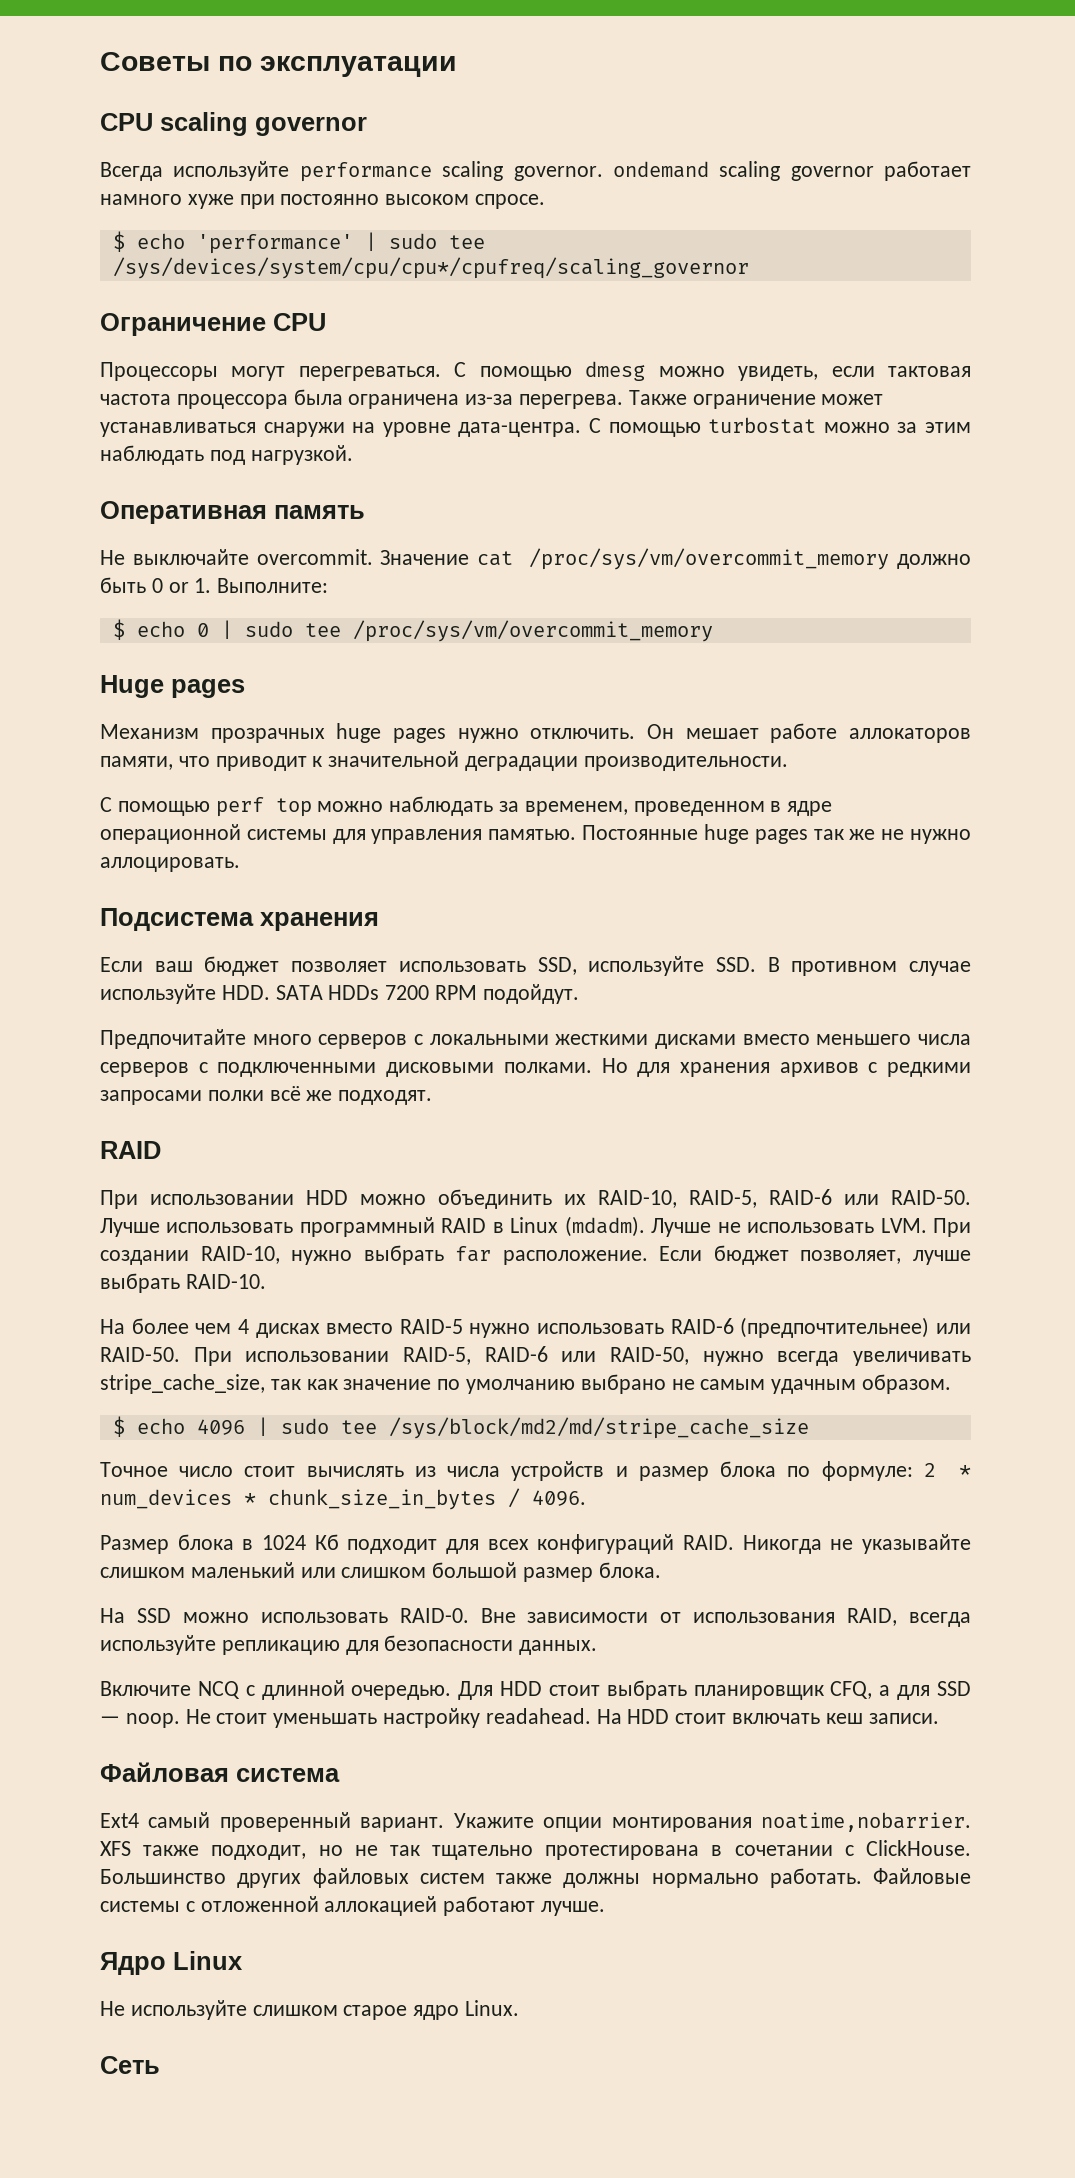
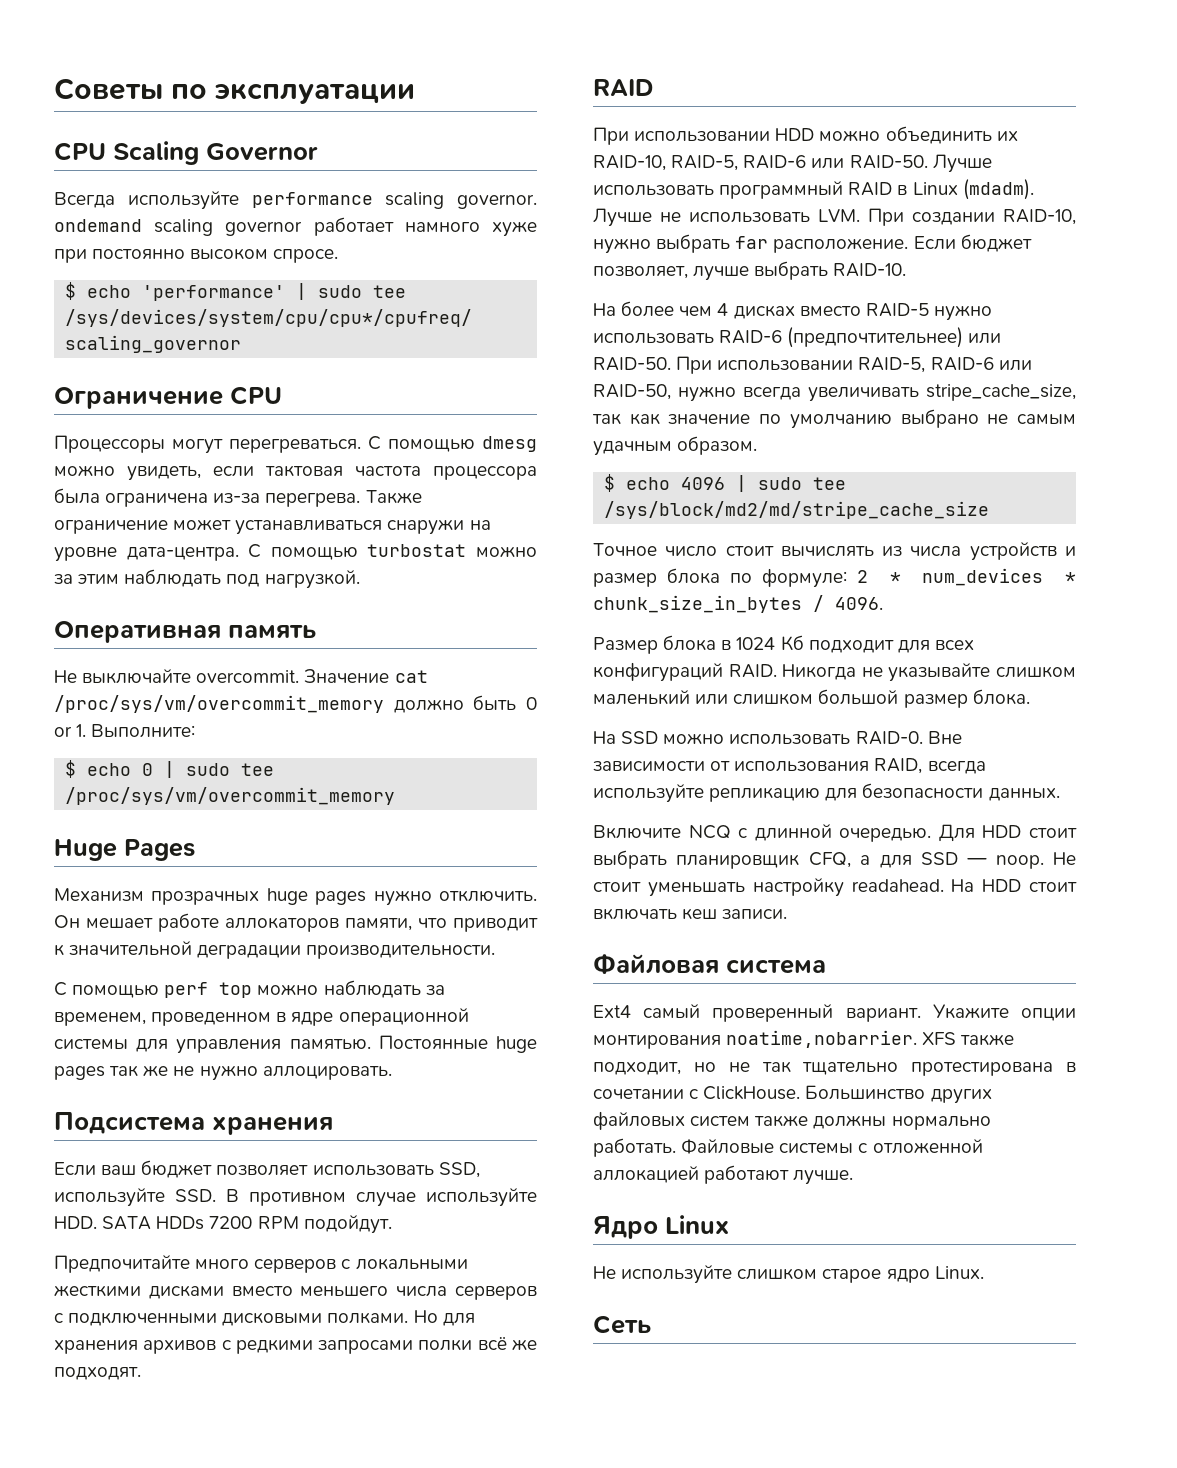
[160,112,367,136] scaling governor -> [113,141,318,165] Scaling Governor
[171,679,245,698] pages -> [124,839,195,861] Pages

